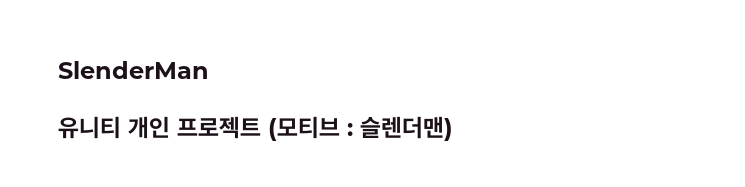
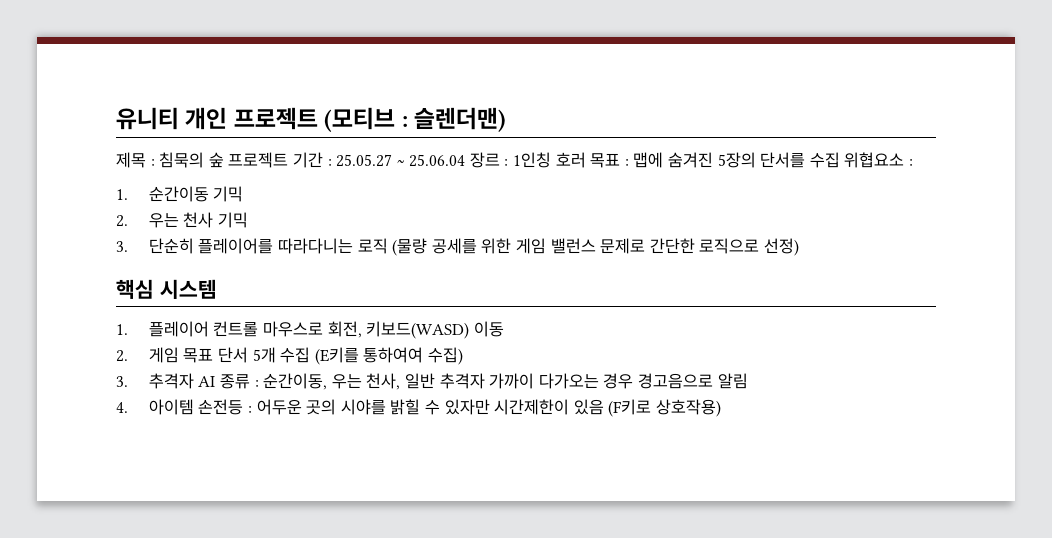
[58,61,209,79] SlenderMan // -> (116, 118) none
(453, 128) none -> [116,152,913,168] [116,186,244,202] [116,212,249,228] [116,238,799,256] [116,279,217,299] [116,321,504,339] [116,347,464,365] [116,373,748,390] [116,399,721,417] // 제목 : 침묵의 숲 프로젝트 기간 : 25.05.27 ~ 25.06.04 장르 : 1인칭 호러 목표 : 맵에 숨겨진 5장의 단서를 수집 위협요소 : // 1. 순간이동 기믹 // 2. 우는 천사 기믹 // 3. 단순히 플레이어를 따라다니는 로직 (물량 공세를 위한 게임 밸런스 문제로 간단한 로직으로 선정) // 핵심 시스템 // 1. 플레이어 컨트롤 마우스로 회전, 키보드(WASD) 이동 // 2. 게임 목표 단서 5개 수집 (E키를 통하여여 수집) // 3. 추격자 AI 종류 : 순간이동, 우는 천사, 일반 추격자 가까이 다가오는 경우 경고음으로 알림 // 4. 아이템 손전등 : 어두운 곳의 시야를 밝힐 수 있자만 시간제한이 있음 (F키로 상호작용)

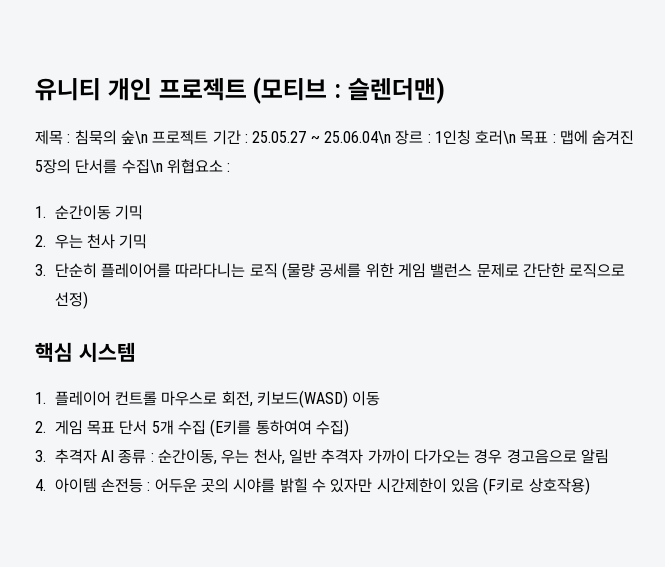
[208,152,224,168] 숲 -> [120,130,148,145] 숲\n
[409,154,466,167] 25.06.04 -> [323,131,391,144] 25.06.04\n
[555,152,586,168] 호러 -> [475,130,517,145] 호러\n
[809,152,840,168] 수집 -> [121,159,163,174] 수집\n

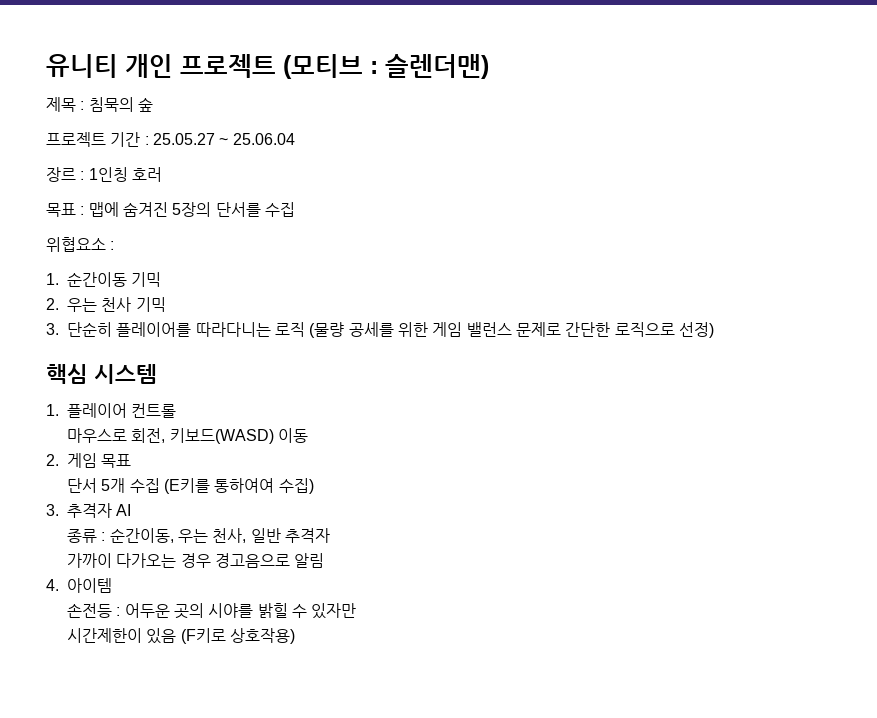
[120,130,148,145] 숲\n -> [137,97,153,112] 숲 //
[323,131,391,144] 25.06.04\n -> [232,133,295,145] 25.06.04 //
[475,130,517,145] 호러\n -> [131,167,162,182] 호러 //
[121,159,163,174] 수집\n -> [264,202,295,217] 수집 //
(158, 398) none -> (177, 410) //
(116, 427) none -> (132, 461) //
(115, 456) none -> (132, 510) //
(364, 456) none -> (330, 535) //
(97, 485) none -> (112, 585) //
(373, 485) none -> (357, 611) //

